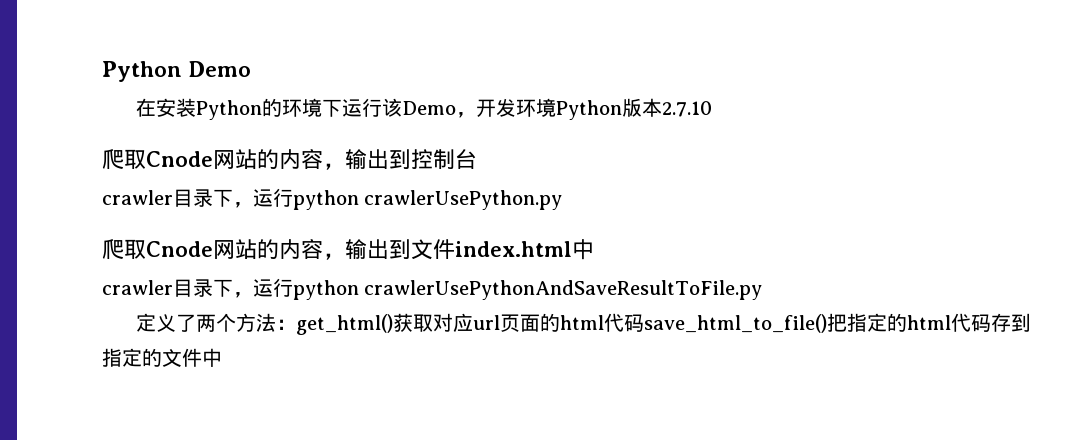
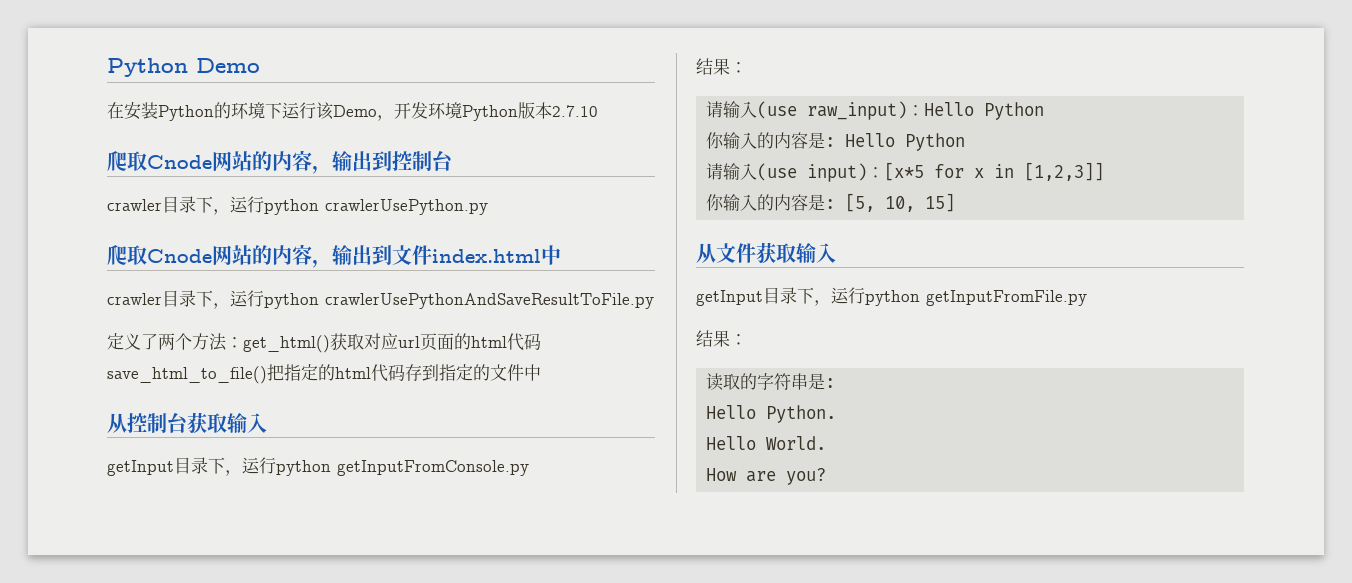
(222, 357) none -> [107,412,267,433] [107,457,529,476] [696,58,747,75] [706,101,1045,120] [706,132,966,151] [706,162,1105,182] [706,193,956,212] [696,242,836,263] [696,287,1087,306] [696,330,747,347] [706,373,836,391] [706,405,837,423] [706,436,827,450] [706,468,827,485] // 从控制台获取输入 // getInput目录下，运行python getInputFromConsole.py // 结果： // 请输入(use raw_input)：Hello Python // 你输入的内容是: Hello Python // 请输入(use input)：[x*5 for x in [1,2,3]] // 你输入的内容是: [5, 10, 15] // 从文件获取输入 // getInput目录下，运行python getInputFromFile.py // 结果： // 读取的字符串是: // Hello Python. // Hello World. // How are you?

